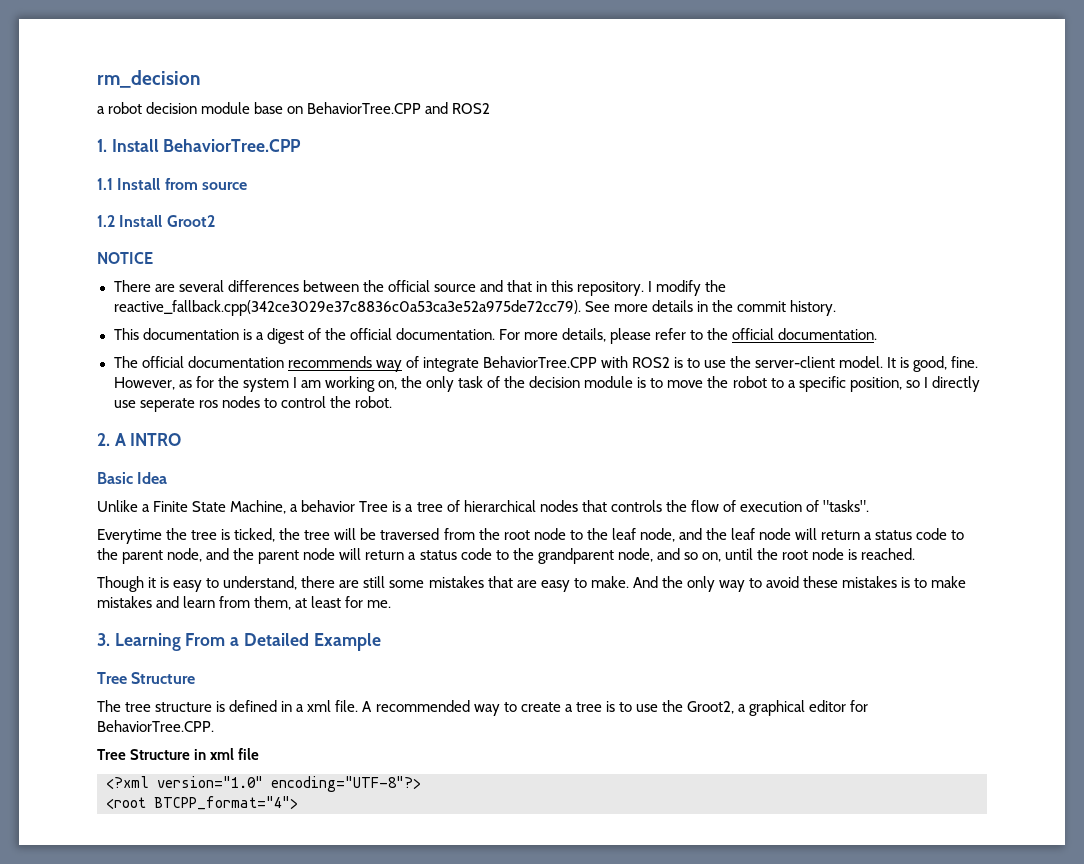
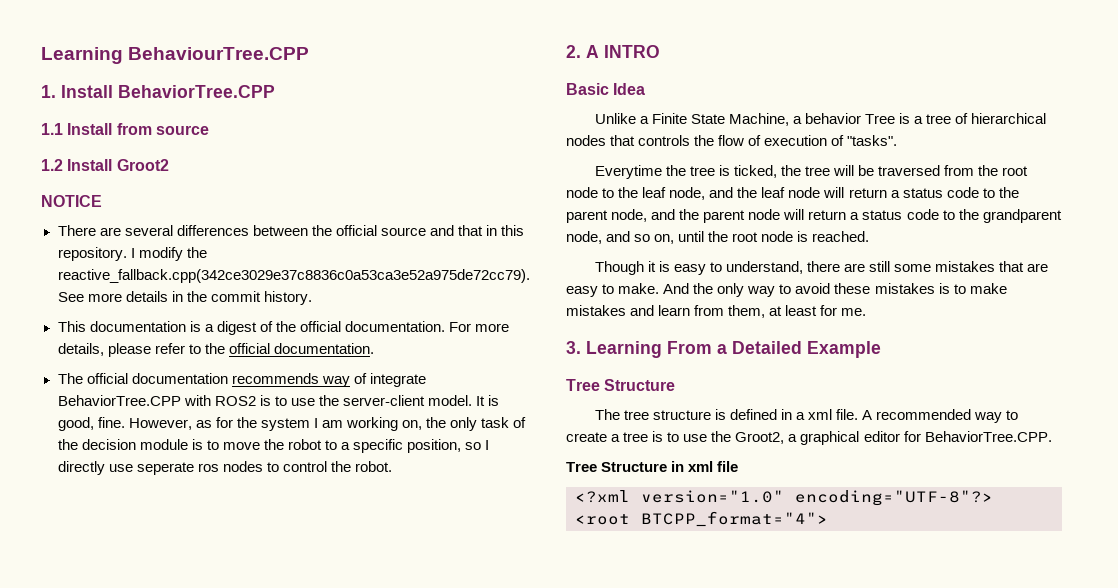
[97,70,200,88] [97,102,491,114] rm_decision // a robot decision module base on BehaviorTree.CPP and ROS2 -> [41,47,310,64] Learning BehaviourTree.CPP

